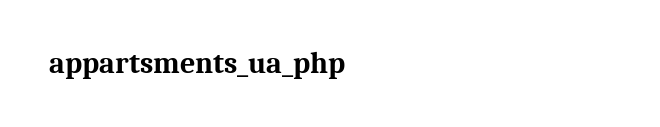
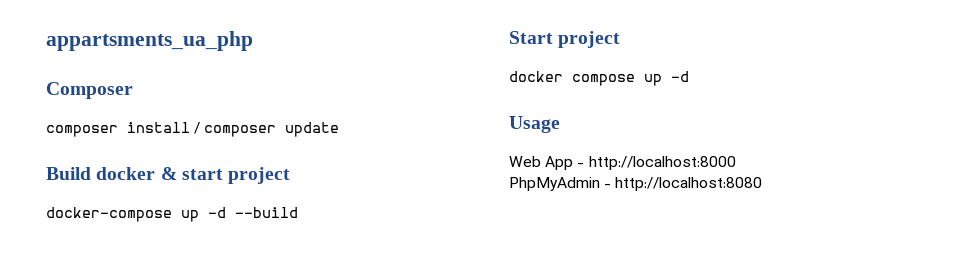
(345, 65) none -> [46,82,133,99] [46,122,340,137] [46,167,291,184] [46,207,298,222] [509,31,621,48] [509,71,689,86] [509,116,560,133] [509,156,736,170] [509,177,763,191] // Composer // composer install / composer update // Build docker & start project // docker-compose up -d --build // Start project // docker compose up -d // Usage // Web App - http://localhost:8000 // PhpMyAdmin - http://localhost:8080

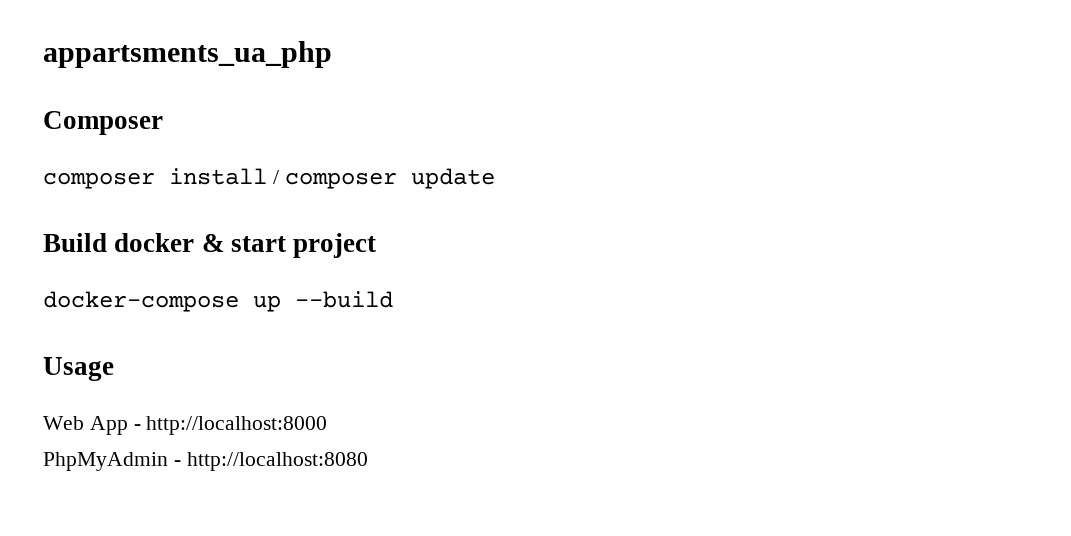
[208,207,226,218] -d -> (281, 303) none
[509,31,621,48] [509,71,689,86] // Start project // docker compose up -d -> (393, 299) none

